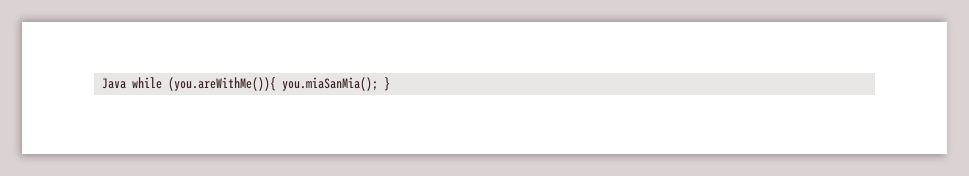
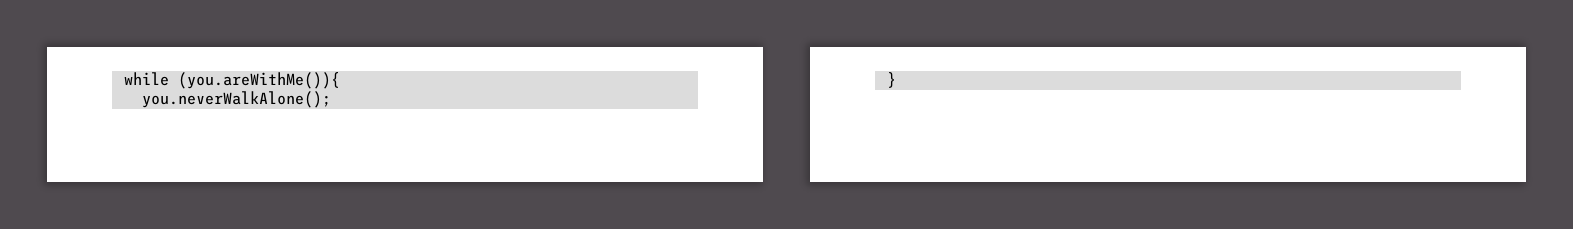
[102,78,127,89] Java -> (123, 79) none
[282,77,379,91] you.miaSanMia(); -> [141,91,331,108] // you.neverWalkAlone(); //

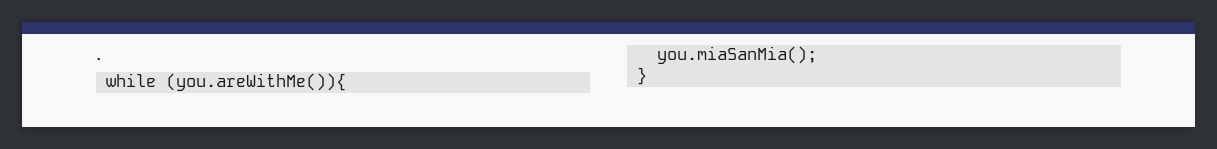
(123, 79) none -> [96,58,101,60] . //
[141,91,331,108] you.neverWalkAlone(); -> [656,46,817,64] you.miaSanMia();

